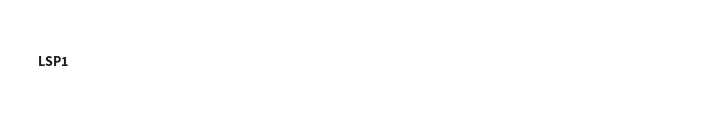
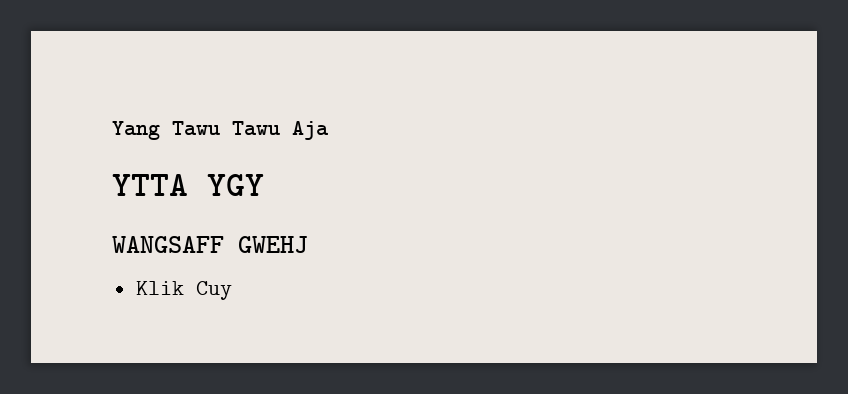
[38,56,68,66] LSP1 -> [112,121,329,140] [112,174,264,196] [112,236,308,253] [135,281,232,300] Yang Tawu Tawu Aja // YTTA YGY // WANGSAFF GWEHJ // Klik Cuy

